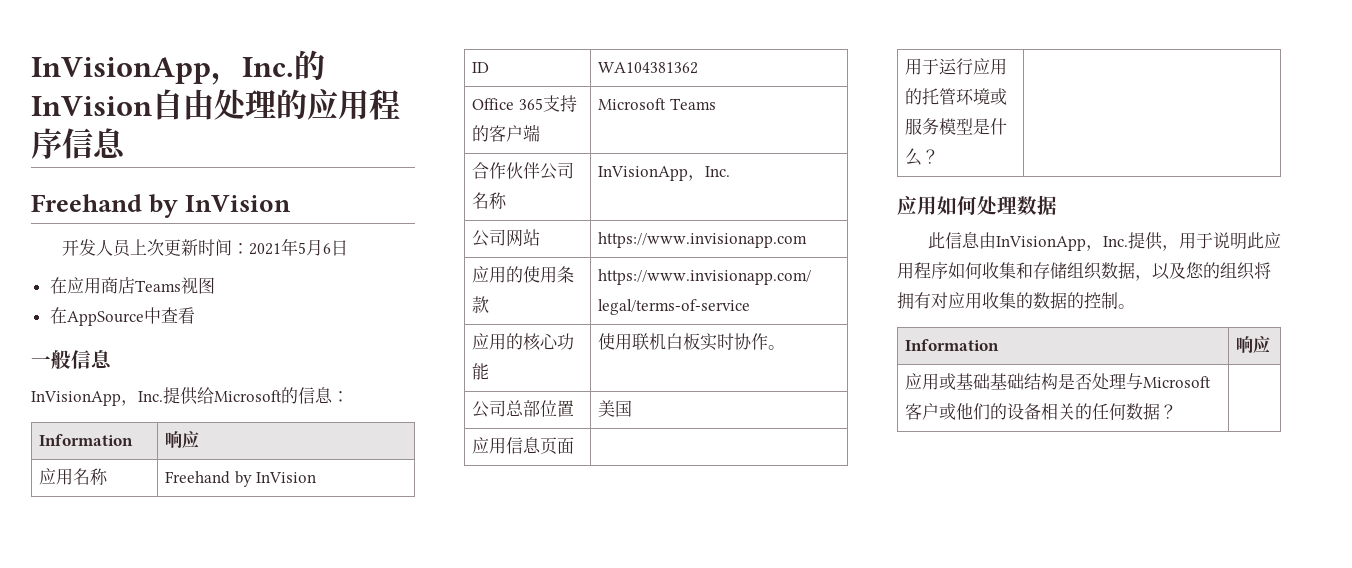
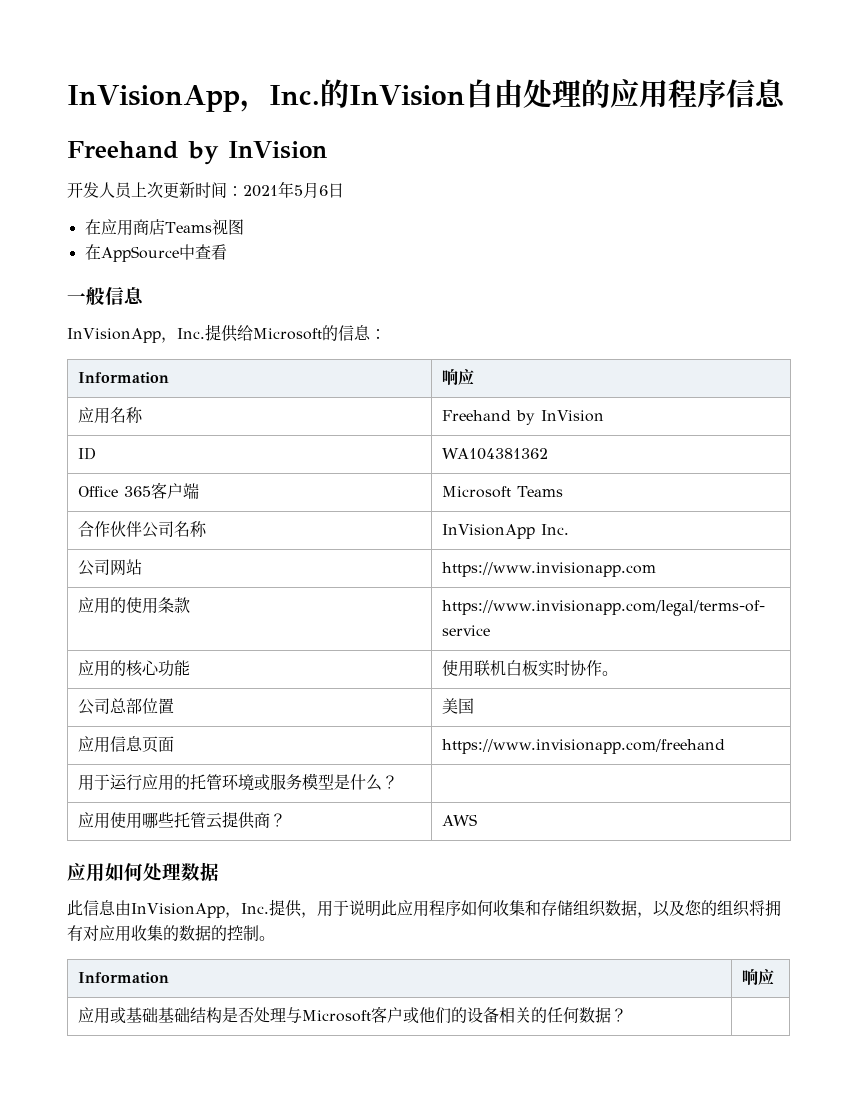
[542,95,577,112] [471,125,489,142] 支持的 -> (151, 491) none
[687,175,705,181] ， -> (536, 531) none
(574, 445) none -> [441,739,726,754] https://www.invisionapp.com/freehand
(939, 156) none -> [77,811,286,829] [441,814,478,826] // 应用使用哪些托管云提供商？ | AWS

